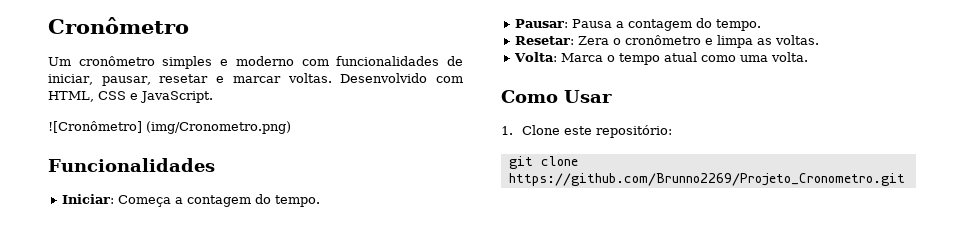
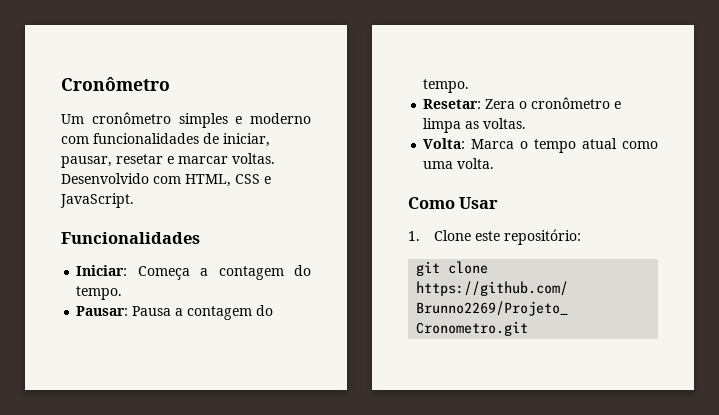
[48,121,291,134] // ![Cronômetro] (img/Cronometro.png) -> (134, 200) none

